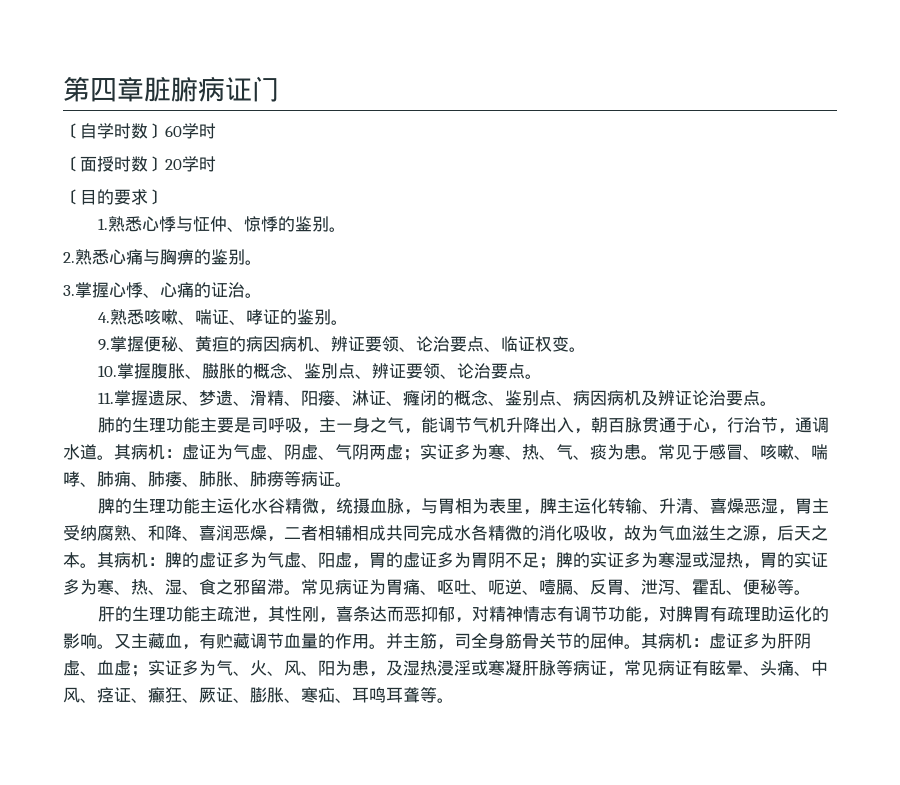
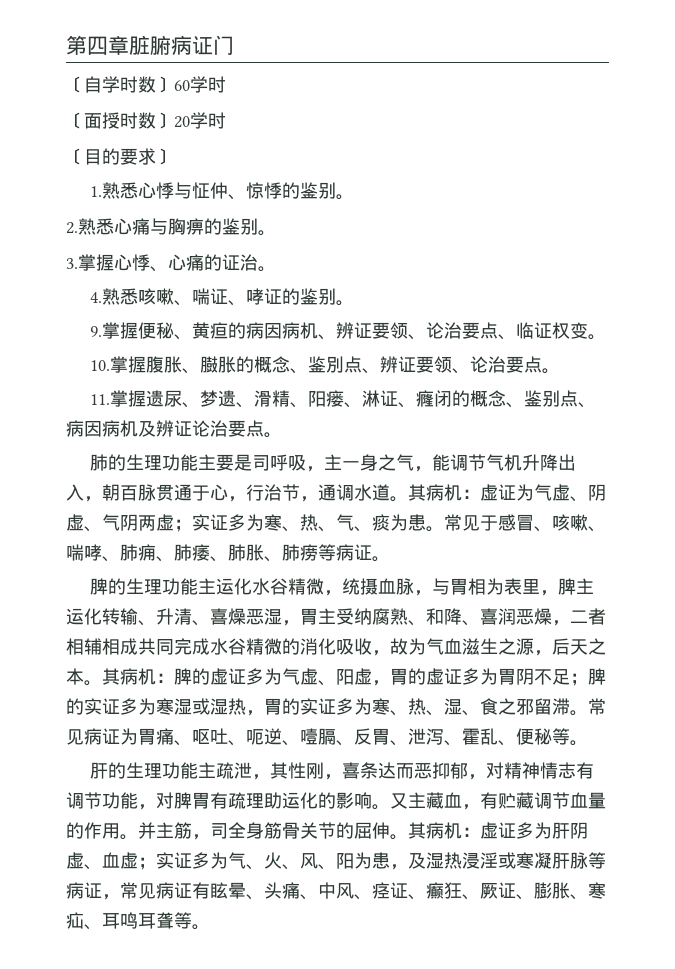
[471,525,488,541] 各 -> [228,638,246,655] 谷

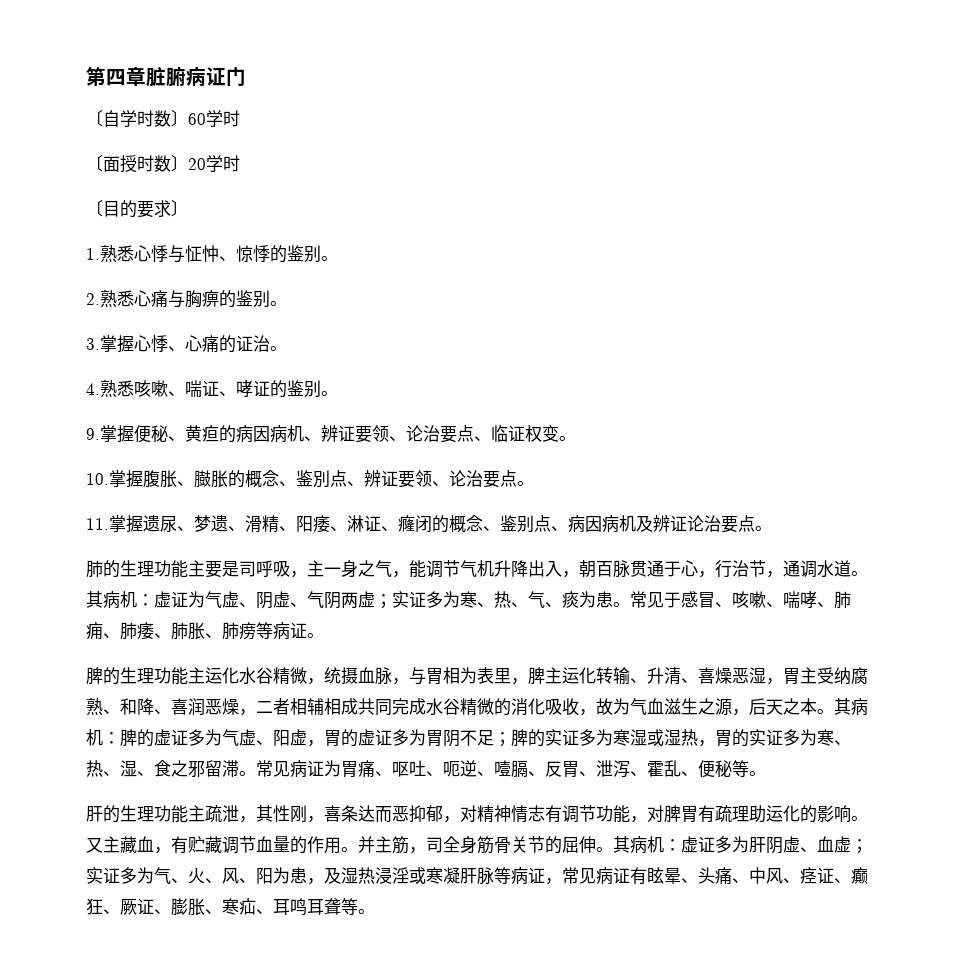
[210,182,229,199] 仲 -> [202,245,219,262] 忡
[326,390,345,407] 瘘 -> [313,515,330,533] 痿

